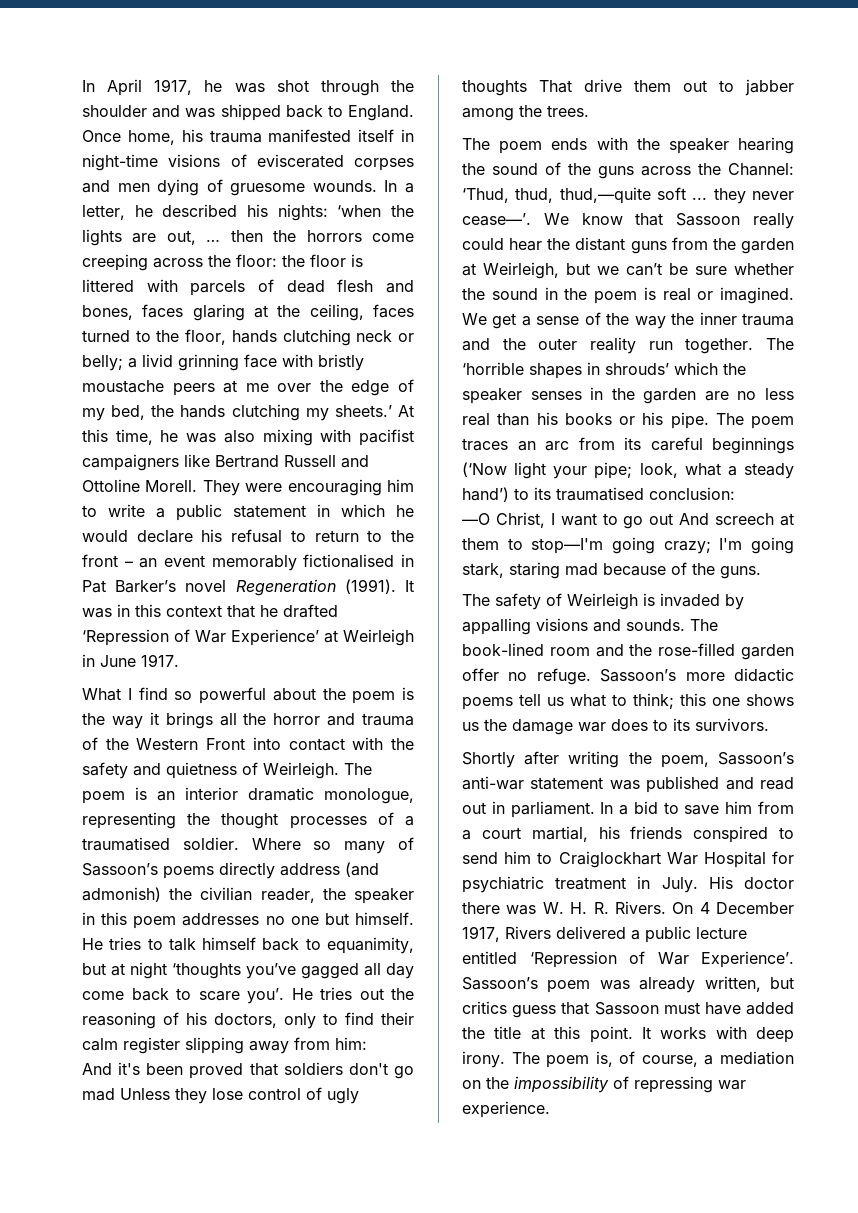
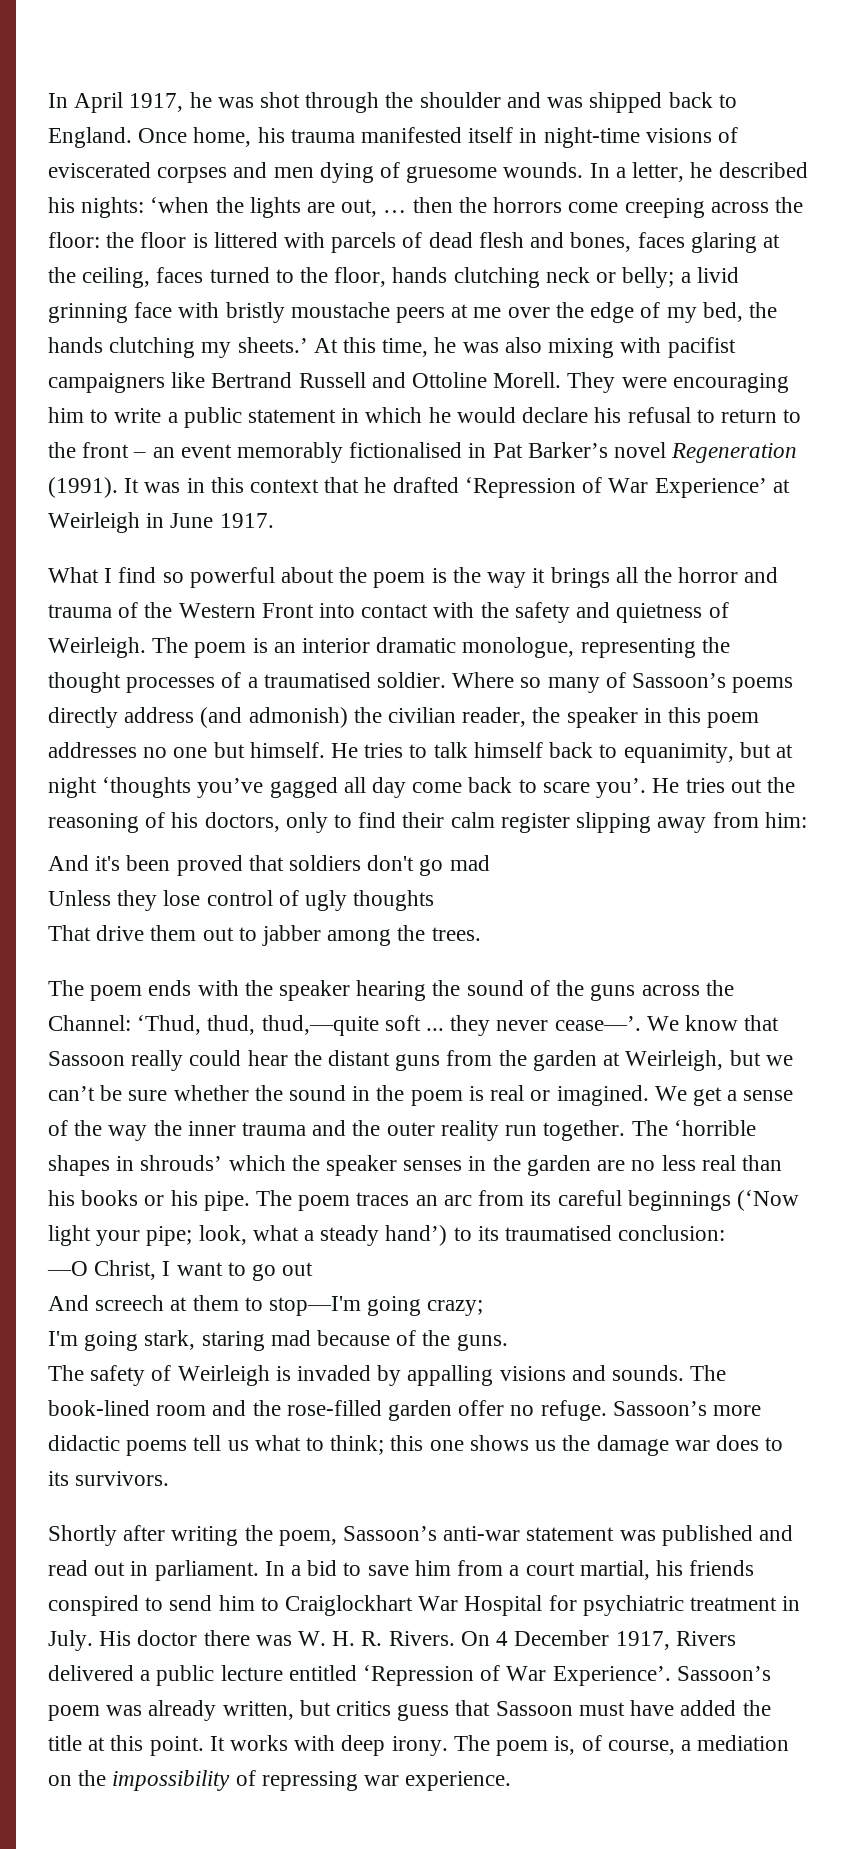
(115, 1094) none -> (490, 863) //
(527, 88) none -> (435, 900) //
(674, 519) none -> (314, 1269) //
(711, 547) none -> (484, 1308) //

